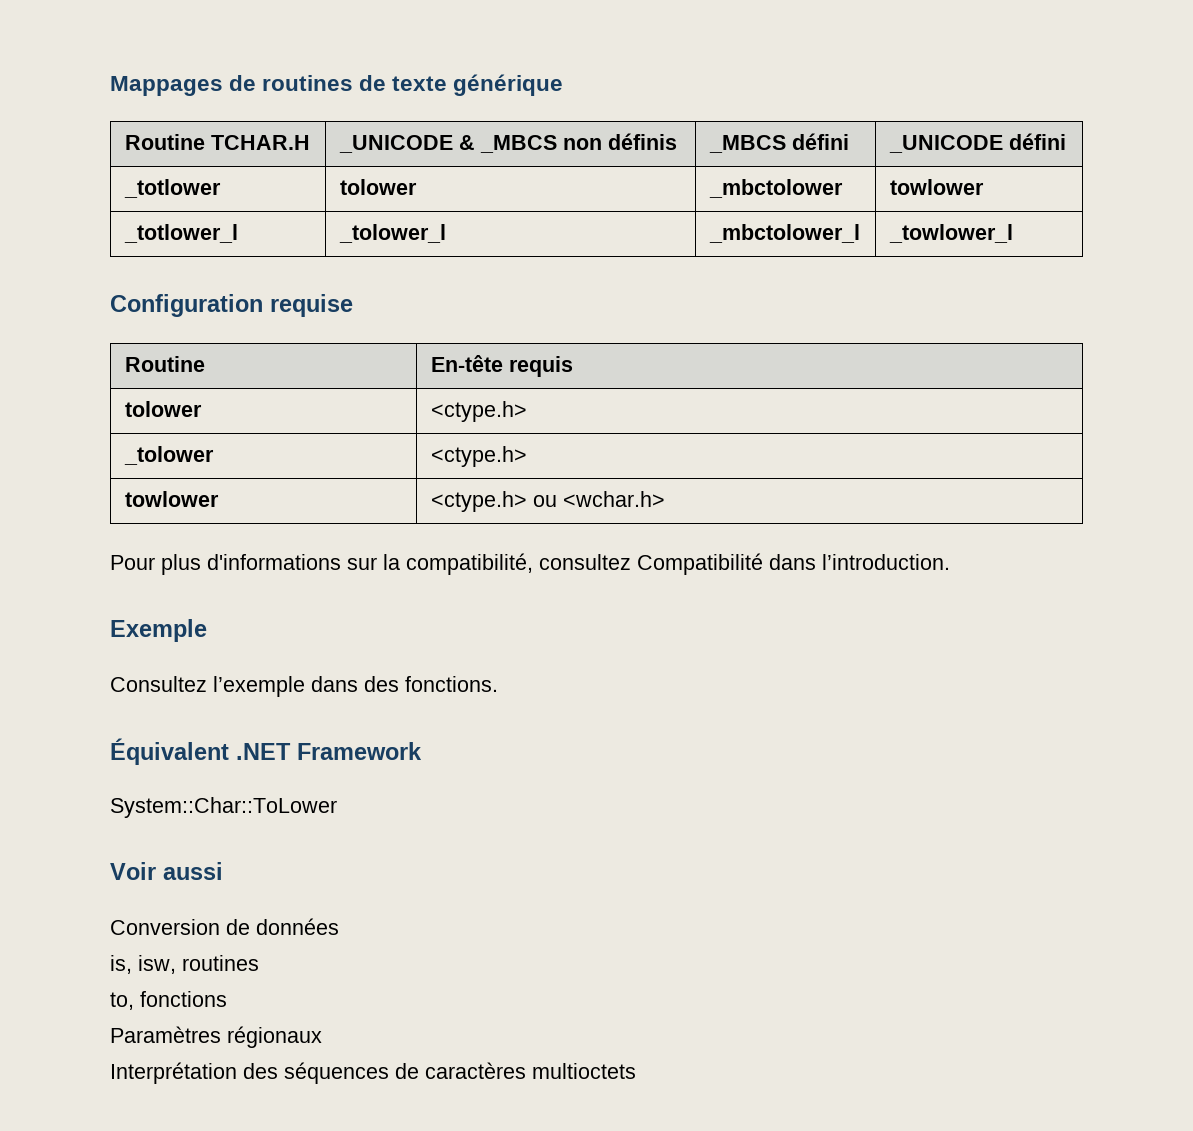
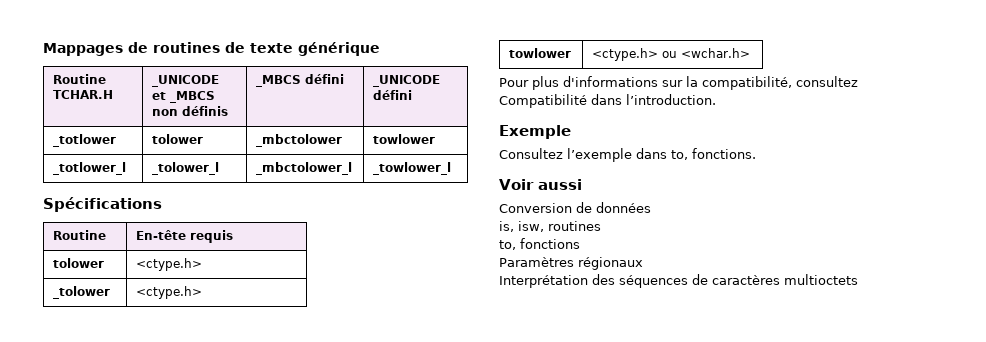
[458,135,475,150] & -> [152,92,167,100] et
[110,294,353,317] Configuration requise -> [43,197,162,212] Spécifications
[364,676,399,692] des -> [671,150,688,160] to,
[110,738,422,765] [110,797,337,818] // Équivalent .NET Framework // System::Char::ToLower -> (756, 153) none

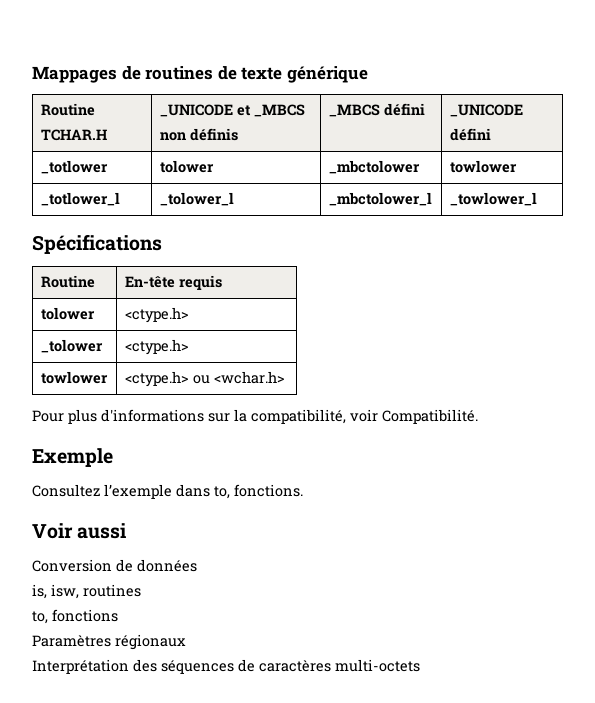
[796,76,858,87] [499,94,716,108] consultez Compatibilité dans l’introduction. -> [350,409,478,424] voir Compatibilité.
[784,274,858,285] multioctets -> [335,659,420,672] multi-octets

